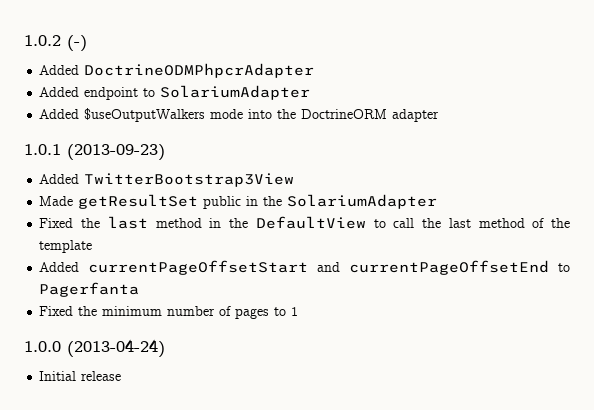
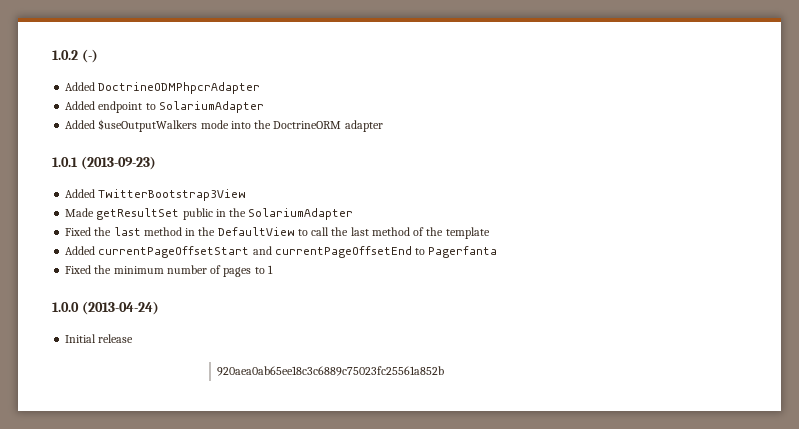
(122, 376) none -> [217,366,445,376] // 920aea0ab65ee18c3c6889c75023fc25561a852b

